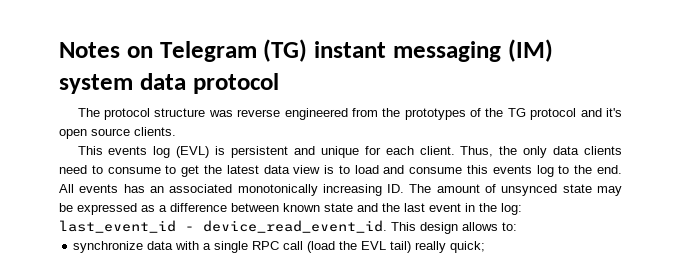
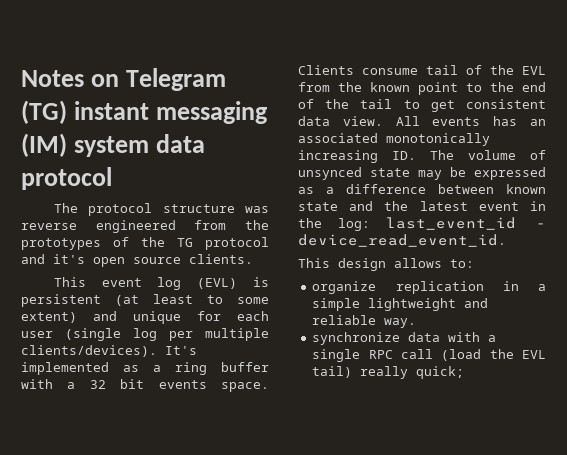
[108,146,148,155] events -> [101,278,142,287] event
[293,146,623,158] [59,165,622,177] and unique for each client. Thus, the only data clients need to consume to get the latest data view is to load and consume this events log to the end. -> [115,294,269,306] [21,311,269,324] [21,328,269,341] [21,345,197,357] [21,362,269,375] [21,379,269,392] [298,65,546,75] [298,82,546,95] [298,99,546,112] [298,116,383,126] (at least to some extent) and unique for each user (single log per multiple clients/devices). It's implemented as a ring buffer with a 32 bit events space. Clients consume tail of the EVL from the known point to the end of the tail to get consistent data view.
[436,184,480,193] amount -> [468,150,516,160] volume
[404,203,425,212] last -> [419,201,468,211] latest
(387, 226) none -> (506, 240) //
(517, 226) none -> [312,281,546,294] [312,298,489,311] [312,315,417,328] // organize replication in a simple lightweight and reliable way.

